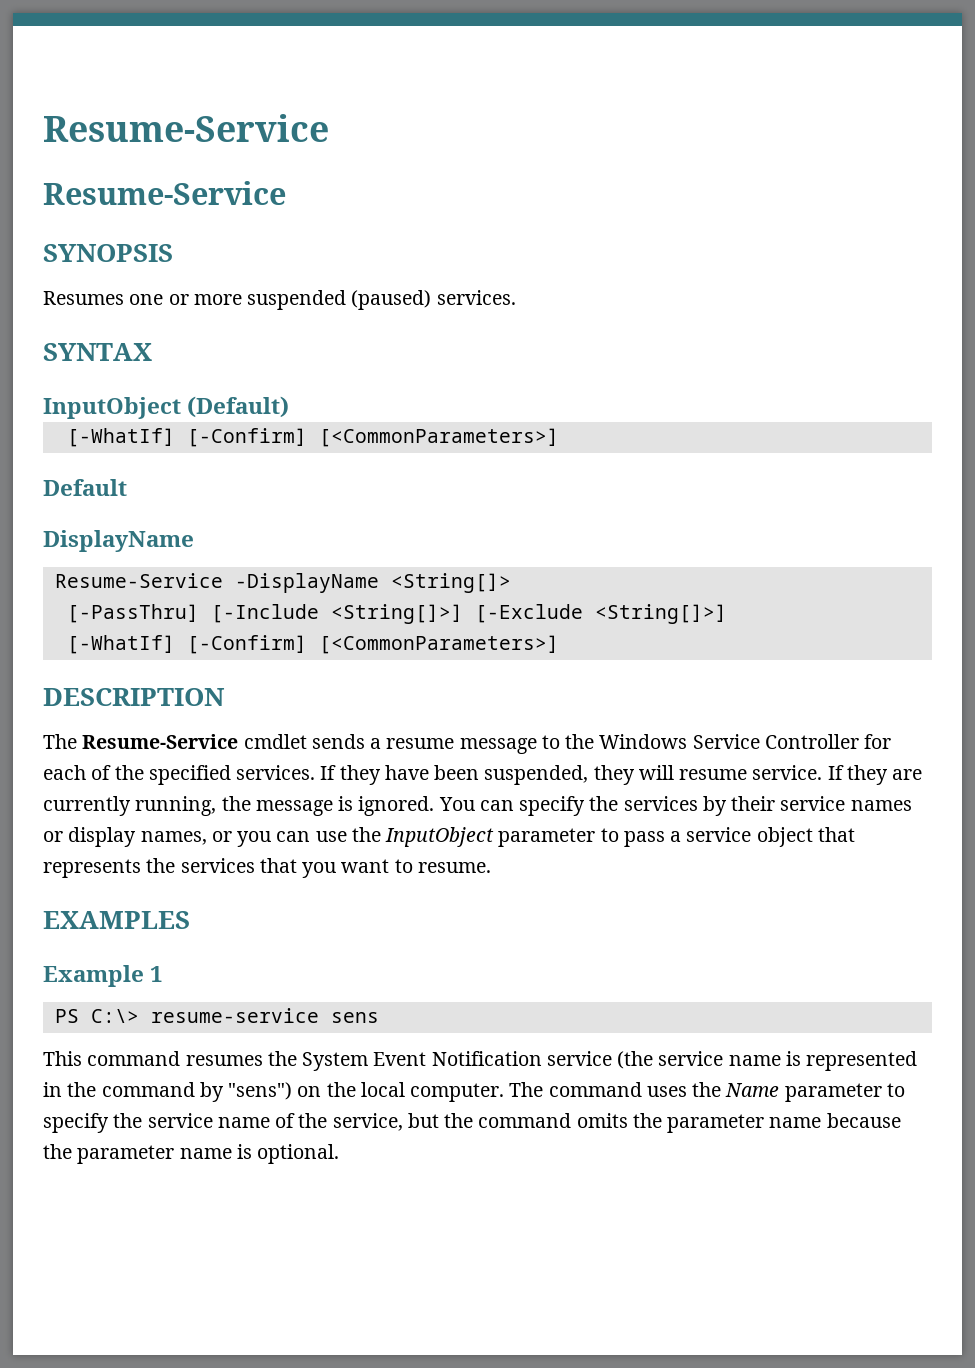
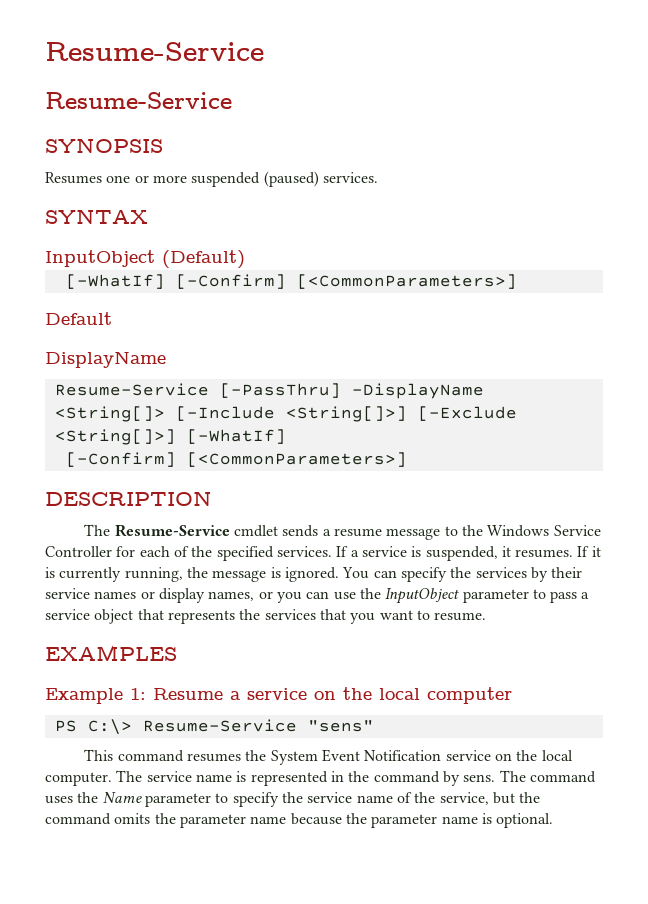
(223, 580) none -> [219,383,341,398] [-PassThru]
[66,604,199,623] // [-PassThru] -> (165, 414) none
[66,635,175,654] // [-WhatIf] -> [186,429,286,444] [-WhatIf] //
[339,765,923,785] they have been suspended, they will resume service. If they are -> [350,546,601,561] [45,567,55,578] a service is suspended, it resumes. If it is
[150,966,164,982] 1 -> [130,687,512,704] 1: Resume a service on the local computer
[150,1008,379,1023] resume-service sens -> [142,719,374,732] Resume-Service "sens"
[617,1051,654,1069] (the -> [494,750,573,761] [45,770,143,786] on the local computer. The
[228,1082,505,1102] "sens") on the local computer. -> [463,774,496,782] sens.

